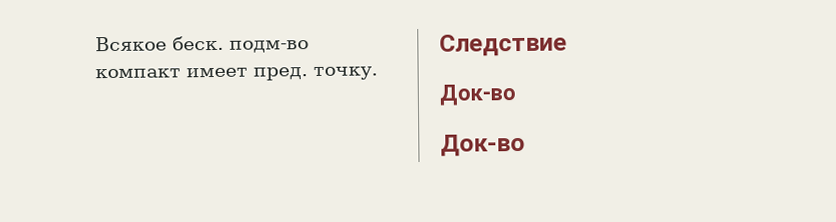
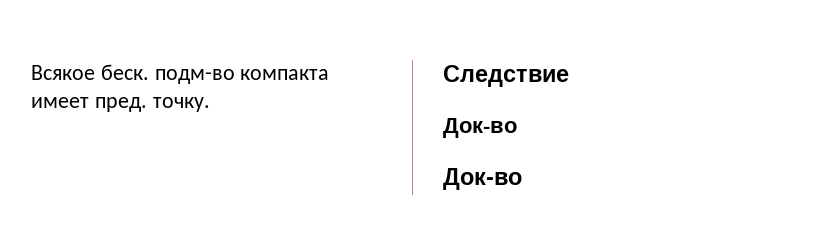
[95,68,181,79] компакт -> [240,69,330,80] компакта

